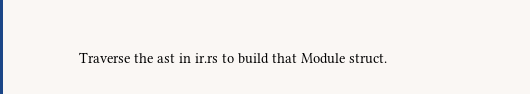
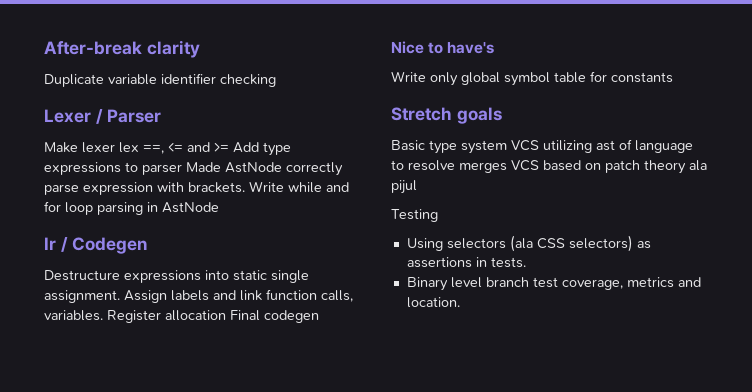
[79,52,387,64] Traverse the ast in ir.rs to build that Module struct. -> [44,40,200,58] [44,73,276,87] [44,109,162,124] [44,142,291,156] [44,162,343,176] [44,181,349,195] [44,201,219,215] [44,237,148,254] [44,270,309,283] [44,289,353,303] [44,310,319,323] [391,41,495,54] [391,71,673,86] [391,107,502,124] [391,139,693,154] [391,160,707,174] [391,180,417,194] [391,209,438,222] [406,235,651,252] [406,257,526,268] [406,277,701,291] [406,297,460,308] After-break clarity // Duplicate variable identifier checking // Lexer / Parser // Make lexer lex ==, <= and >= Add type expressions to parser Made AstNode correctly parse expression with brackets. Write while and for loop parsing in AstNode // Ir / Codegen // Destructure expressions into static single assignment. Assign labels and link function calls, variables. Register allocation Final codegen // Nice to have's // Write only global symbol table for constants // Stretch goals // Basic type system VCS utilizing ast of language to resolve merges VCS based on patch theory ala pijul // Testing // Using selectors (ala CSS selectors) as assertions in tests. // Binary level branch test coverage, metrics and location.

